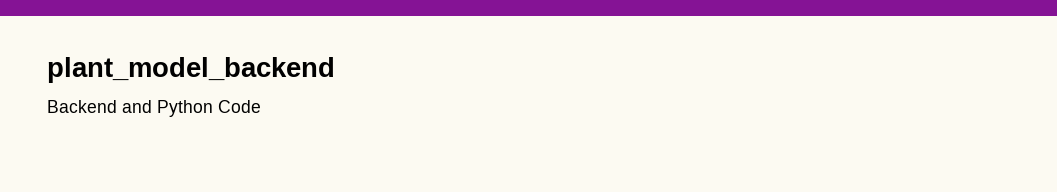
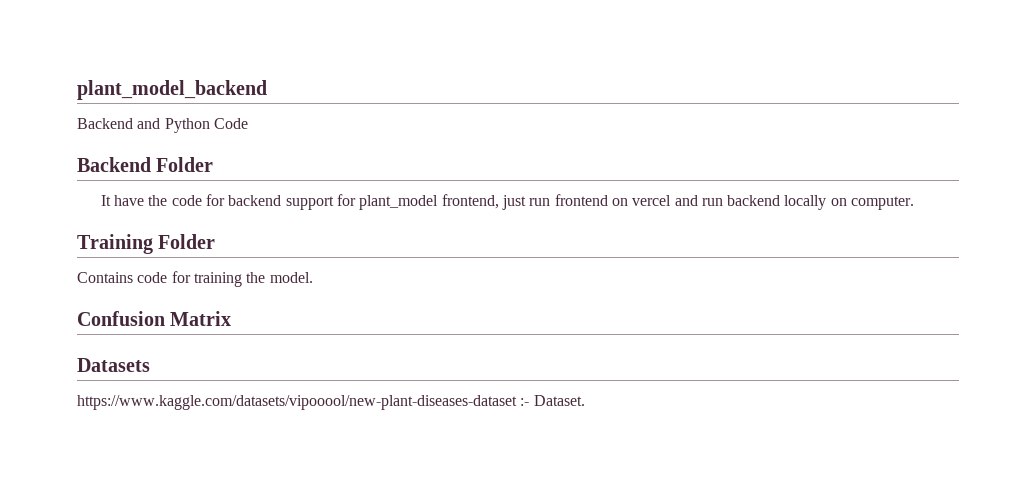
(261, 106) none -> [77,157,214,172] [100,194,915,210] [77,234,216,254] [77,271,313,287] [77,311,232,326] [77,358,150,372] [77,395,585,410] // Backend Folder // It have the code for backend support for plant_model frontend, just run frontend on vercel and run backend locally on computer. // Training Folder // Contains code for training the model. // Confusion Matrix // Datasets // https://www.kaggle.com/datasets/vipooool/new-plant-diseases-dataset :- Dataset.

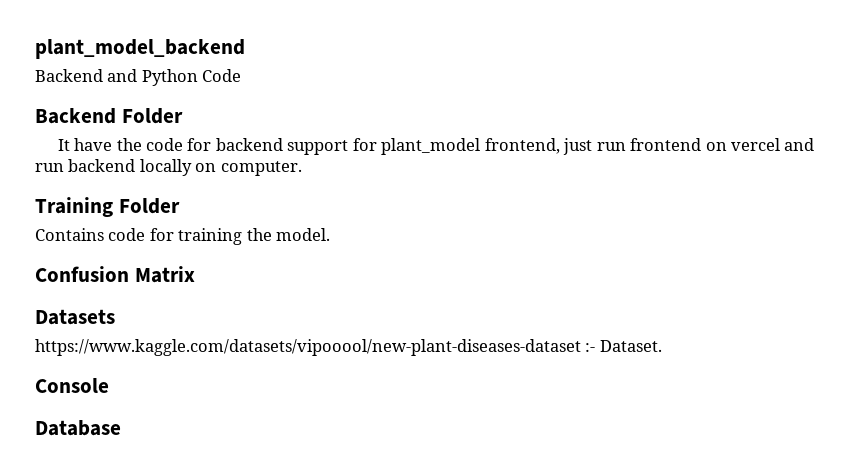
(585, 400) none -> [35,378,109,393] [35,420,121,436] // Console // Database

